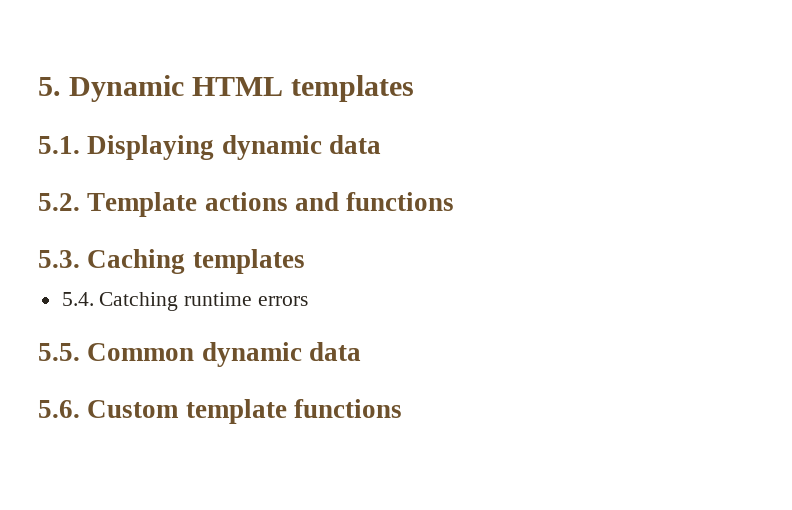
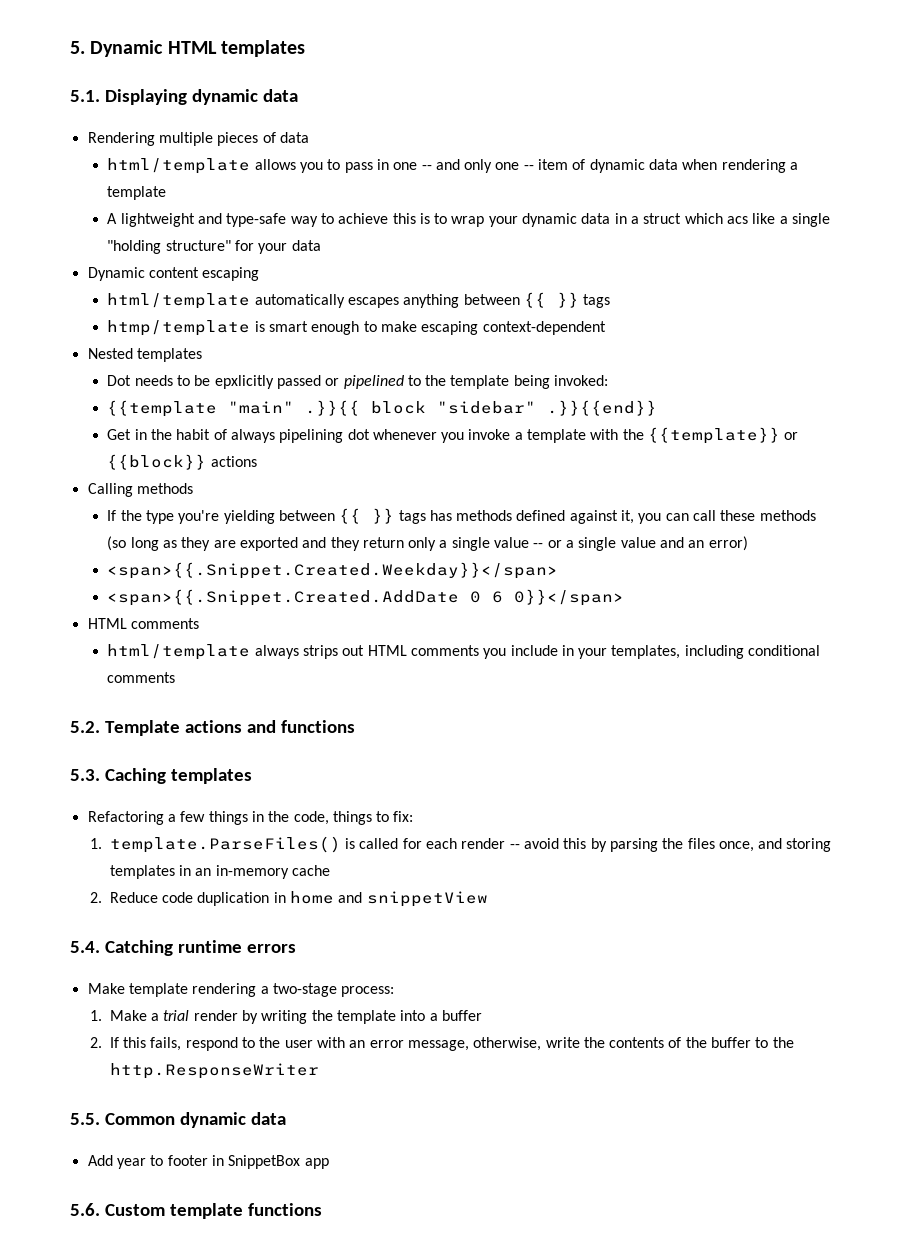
(381, 144) none -> [87,132,309,146] [107,158,799,174] [107,186,167,200] [107,213,831,227] [107,240,321,254] [87,267,260,281] [107,292,611,309] [107,320,606,336] [87,348,202,362] [107,375,609,389] [107,400,658,417] [107,427,799,444] [107,454,257,470] [87,483,193,497] [107,508,816,524] [107,536,748,551] [107,562,559,579] [107,589,625,606] [87,618,199,629] [107,644,821,660] [107,672,176,683] // Rendering multiple pieces of data // html/template allows you to pass in one -- and only one -- item of dynamic data when rendering a template // A lightweight and type-safe way to achieve this is to wrap your dynamic data in a struct which acs like a single "holding structure" for your data // Dynamic content escaping // html/template automatically escapes anything between {{ }} tags // htmp/template is smart enough to make escaping context-dependent // Nested templates // Dot needs to be epxlicitly passed or pipelined to the template being invoked: // {{template "main" .}}{{ block "sidebar" .}}{{end}} // Get in the habit of always pipelining dot whenever you invoke a template with the {{template}} or {{block}} actions // Calling methods // If the type you're yielding between {{ }} tags has methods defined against it, you can call these methods (so long as they are exported and they return only a single value -- or a single value and an error) // <span>{{.Snippet.Created.Weekday}}</span> // <span>{{.Snippet.Created.AddDate 0 6 0}}</span> // HTML comments // html/template always strips out HTML comments you include in your templates, including conditional comments
[61,292,309,311] [38,342,361,367] 5.4. Catching runtime errors // 5.5. Common dynamic data -> [87,811,414,825] [89,836,832,853] [109,865,330,879] [89,891,488,907] [70,940,296,956] [87,983,395,997] [89,1010,482,1024] [89,1037,794,1051] [109,1063,319,1079] [70,1112,286,1128] [87,1155,329,1169] Refactoring a few things in the code, things to fix: // 1. template.ParseFiles() is called for each render -- avoid this by parsing the files once, and storing templates in an in-memory cache // 2. Reduce code duplication in home and snippetView // 5.4. Catching runtime errors // Make template rendering a two-stage process: // 1. Make a trial render by writing the template into a buffer // 2. If this fails, respond to the user with an error message, otherwise, write the contents of the buffer to the http.ResponseWriter // 5.5. Common dynamic data // Add year to footer in SnippetBox app

